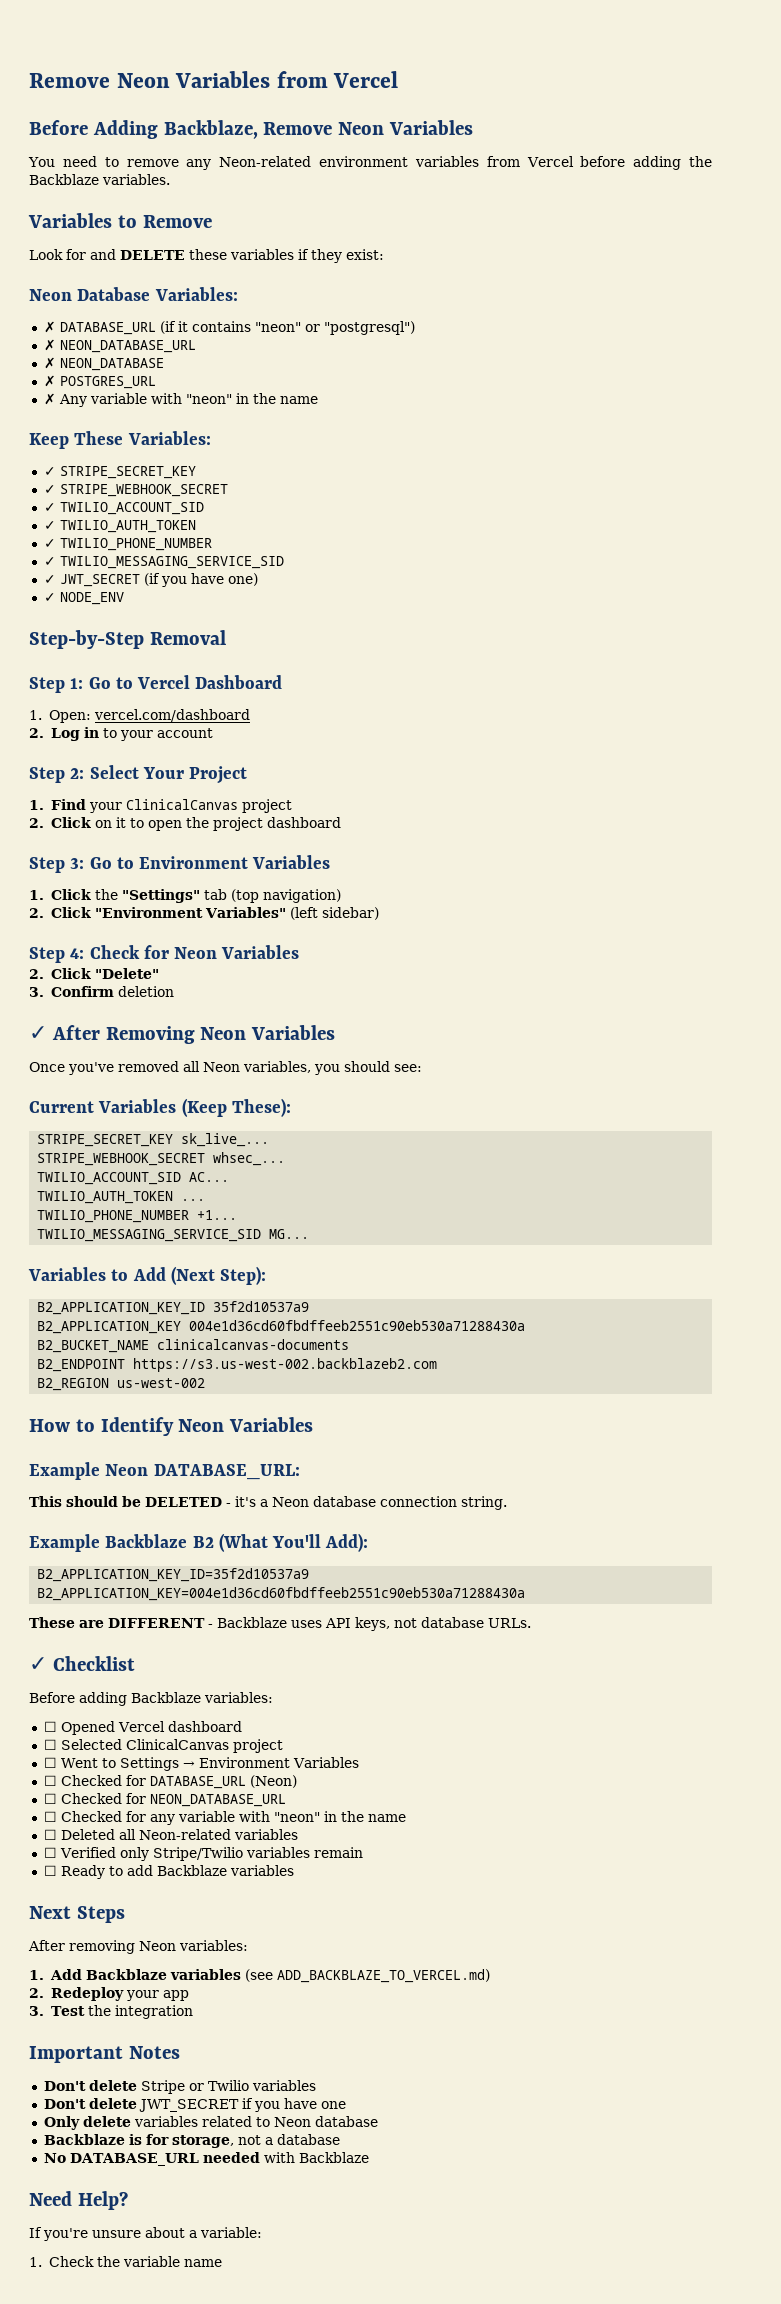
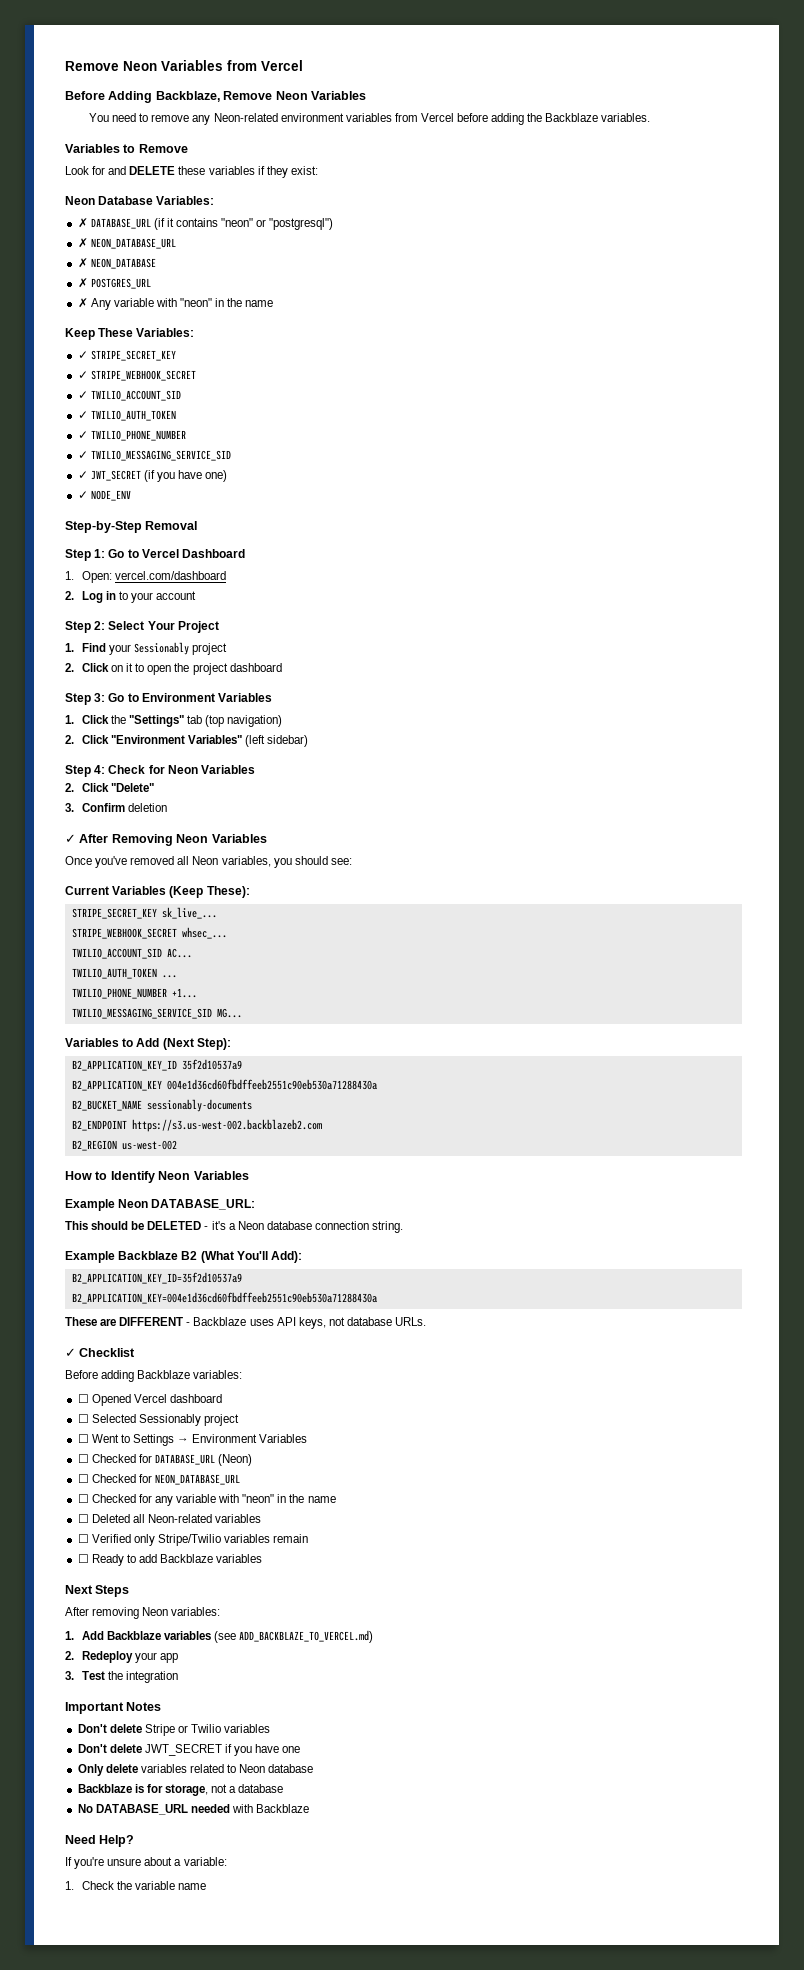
[125,799,238,810] ClinicalCanvas -> [134,642,190,655] Sessionably
[157,1339,350,1350] clinicalcanvas-documents -> [146,1099,252,1112] sessionably-documents
[125,1739,229,1750] ClinicalCanvas -> [138,1414,201,1426] Sessionably

